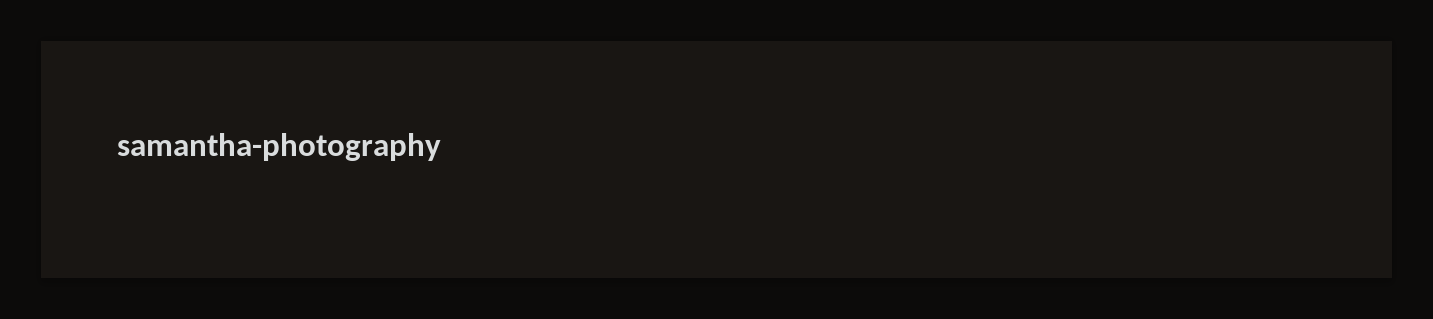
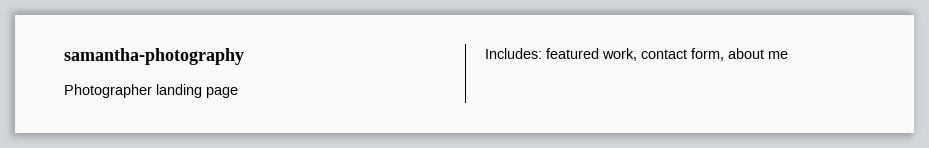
(441, 147) none -> [64,84,238,98] [485,48,788,61] // Photographer landing page // Includes: featured work, contact form, about me

